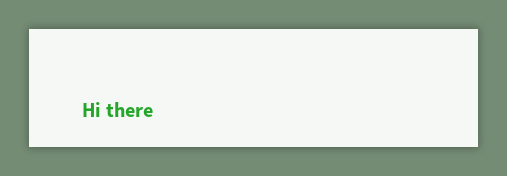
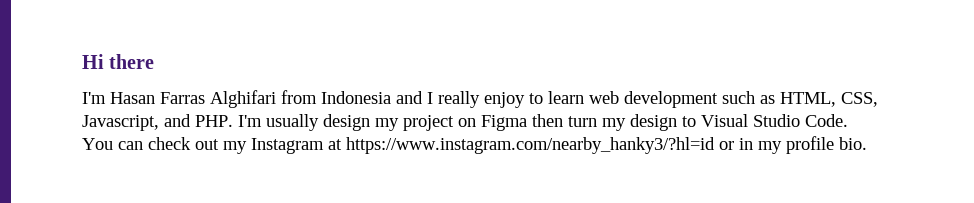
(154, 109) none -> [82,90,878,108] [82,114,848,131] [82,136,867,154] // I'm Hasan Farras Alghifari from Indonesia and I really enjoy to learn web development such as HTML, CSS, Javascript, and PHP. I'm usually design my project on Figma then turn my design to Visual Studio Code. You can check out my Instagram at https://www.instagram.com/nearby_hanky3/?hl=id or in my profile bio.

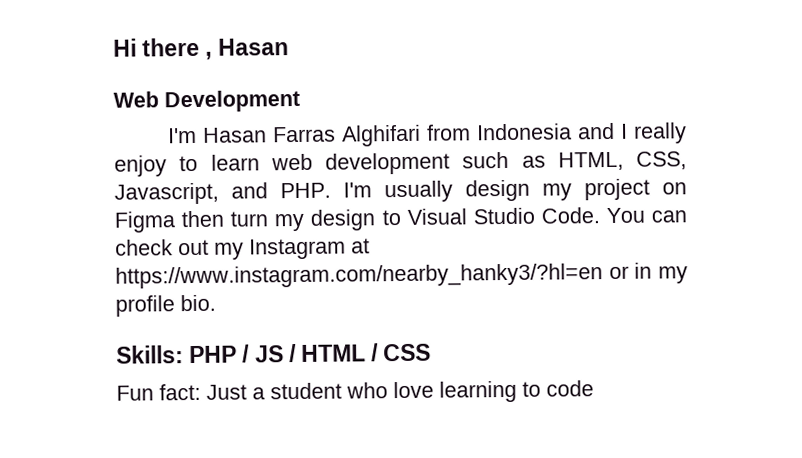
(155, 61) none -> [205,38,289,60] [113,89,300,113] , Hasan // Web Development
[346,137,715,154] https://www.instagram.com/nearby_hanky3/?hl=id -> [115,263,603,289] https://www.instagram.com/nearby_hanky3/?hl=en
(867, 143) none -> [116,343,432,364] [116,380,594,403] // Skills: PHP / JS / HTML / CSS // Fun fact: Just a student who love learning to code

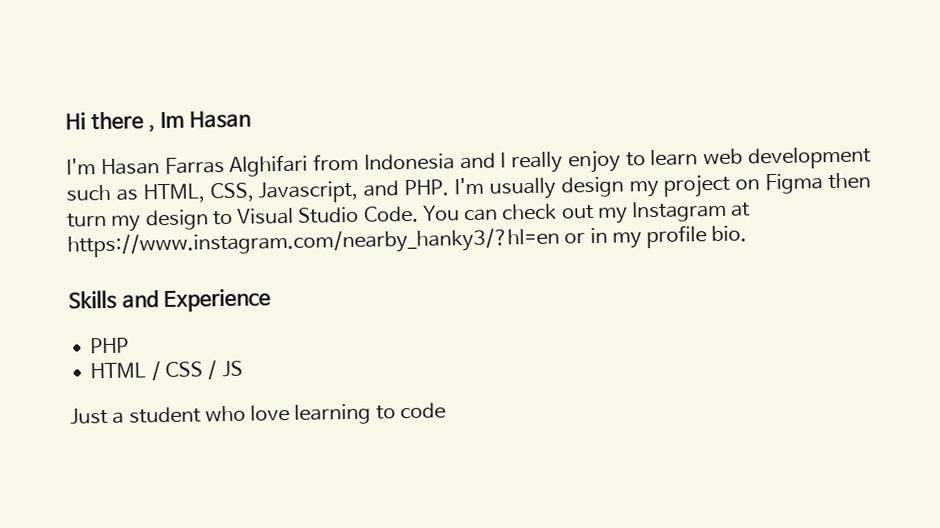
[217,38,289,56] [113,89,300,113] Hasan // Web Development -> [159,110,252,129] Im Hasan
[116,344,297,364] Skills: PHP / JS / -> [68,288,272,313] [90,337,130,354] Skills and Experience // PHP //
[116,383,201,401] // Fun fact: -> [207,360,243,380] / JS //

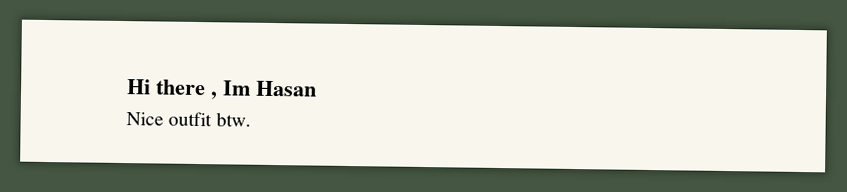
[66,146,871,177] [66,172,871,204] [67,200,751,232] [67,225,748,258] [68,288,272,313] [90,337,130,354] [90,360,243,381] [70,402,446,425] I'm Hasan Farras Alghifari from Indonesia and I really enjoy to learn web development such as HTML, CSS, Javascript, and PHP. I'm usually design my project on Figma then turn my design to Visual Studio Code. You can check out my Instagram at https://www.instagram.com/nearby_hanky3/?hl=en or in my profile bio. // Skills and Experience // PHP // HTML / CSS / JS // Just a student who love learning to code -> [126,111,251,127] Nice outfit btw.

